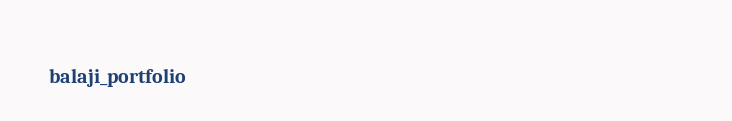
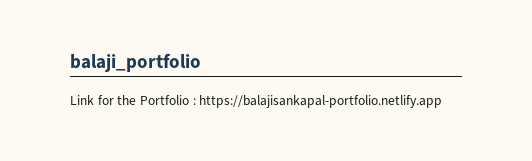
(186, 77) none -> [70,95,443,108] // Link for the Portfolio : https://balajisankapal-portfolio.netlify.app

